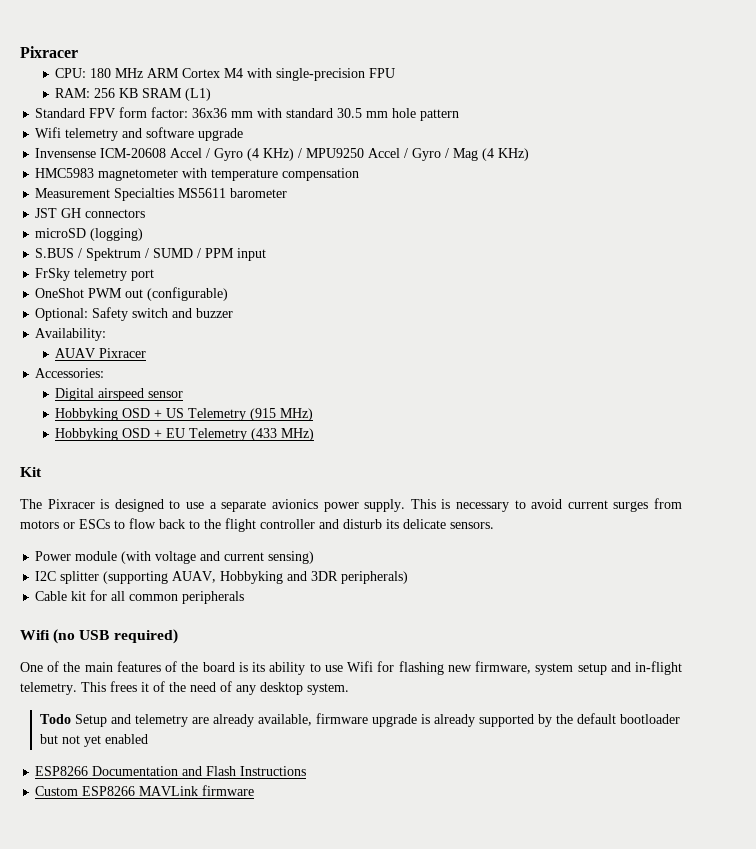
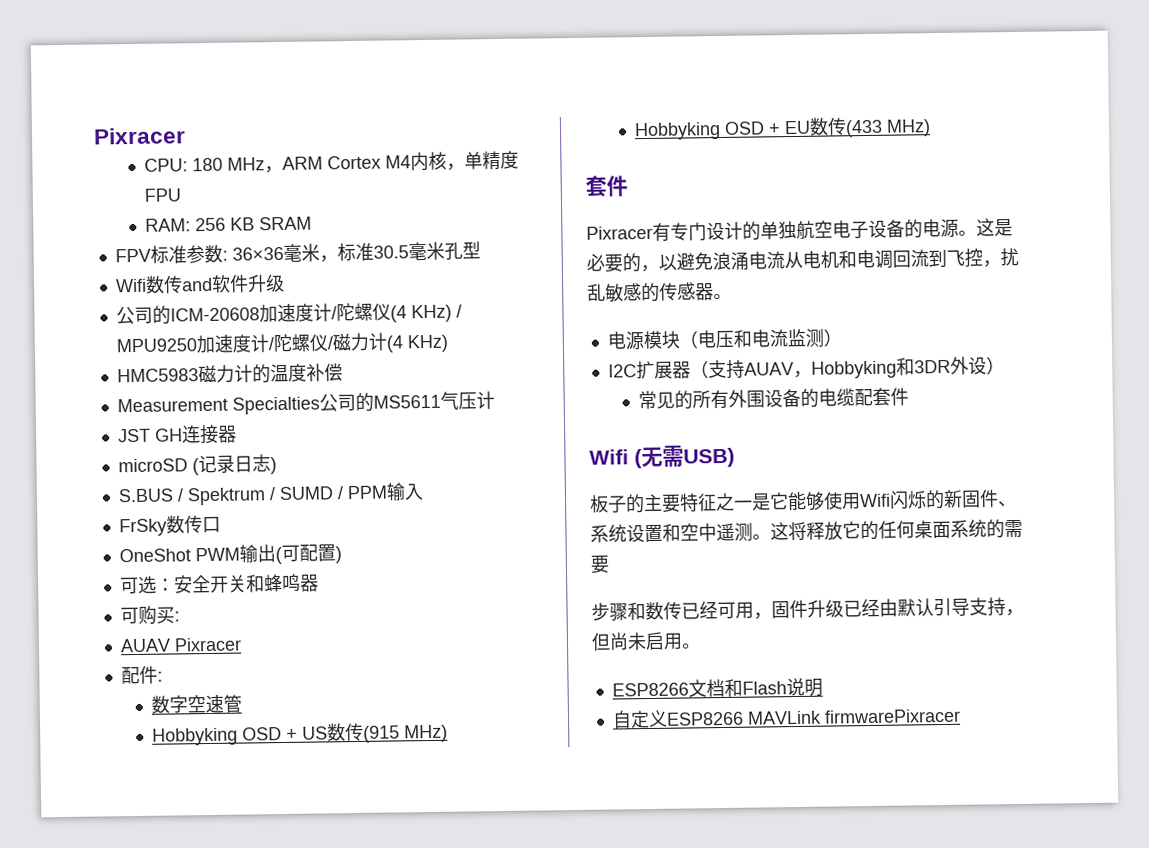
(144, 73) none -> [264,165,284,174] ，
[247,68,366,81] with single-precision -> [410,150,520,172] 内核，单精度
[185,88,212,101] [35,107,460,121] [35,127,244,141] [35,148,530,161] [35,168,360,181] [35,188,288,201] (L1) // Standard FPV form factor: 36x36 mm with standard 30.5 mm hole pattern // Wifi telemetry and software upgrade // Invensense ICM-20608 Accel / Gyro (4 KHz) / MPU9250 Accel / Gyro / Mag (4 KHz) // HMC5983 magnetometer with temperature compensation // Measurement Specialties MS5611 barometer -> [114,241,481,264] [114,273,285,294] [115,302,462,325] [115,332,449,354] [116,363,343,384] [116,391,495,415] // FPV标准参数: 36×36毫米，标准30.5毫米孔型 // Wifi数传and软件升级 // 公司的ICM-20608加速度计/陀螺仪(4 KHz) / MPU9250加速度计/陀螺仪/磁力计(4 KHz) // HMC5983磁力计的温度补偿 // Measurement Specialties公司的MS5611气压计
[85,209,146,218] connectors -> [180,424,237,445] 连接器
[90,228,144,241] (logging) -> [191,454,277,476] (记录日志)
[237,248,267,261] input -> [385,482,424,502] 输入
[74,268,155,281] telemetry port -> [165,515,221,534] 数传口
[125,287,229,301] [35,307,234,321] [35,328,107,341] [55,348,147,358] [35,368,105,378] [55,388,184,401] out (configurable) // Optional: Safety switch and buzzer // Availability: // AUAV Pixracer // Accessories: // Digital airspeed sensor -> [238,544,342,565] [119,573,319,595] [119,605,180,625] [119,637,242,653] [120,665,163,685] [151,694,243,714] 输出(可配置) // 可选：安全开关和蜂鸣器 // 可购买: // AUAV Pixracer // 配件: // 数字空速管
[188,408,247,421] Telemetry -> [327,722,365,742] 数传
[189,428,248,441] Telemetry -> [809,117,848,136] 数传
[20,467,42,477] [20,498,682,512] [20,518,494,532] [35,551,315,564] [35,571,409,584] [35,590,245,604] [20,629,178,644] [20,661,682,675] [20,681,349,695] [39,713,680,727] [39,734,148,747] [35,766,307,776] [35,786,79,796] Kit // The Pixracer is designed to use a separate avionics power supply. This is necessary to avoid current surges from motors or ESCs to flow back to the flight controller and disturb its delicate sensors. // Power module (with voltage and current sensing) // I2C splitter (supporting AUAV, Hobbyking and 3DR peripherals) // Cable kit for all common peripherals // Wifi (no USB required) // One of the main features of the board is its ability to use Wifi for flashing new firmware, system setup and in-flight telemetry. This frees it of the need of any desktop system. // Todo Setup and telemetry are already available, firmware upgrade is already supported by the default bootloader but not yet enabled // ESP8266 Documentation and Flash Instructions // Custom -> [585,175,628,197] [586,218,1013,242] [586,247,1019,273] [587,282,732,303] [606,328,842,351] [607,356,1005,380] [638,387,910,410] [589,445,735,469] [589,489,1017,514] [590,519,1023,543] [590,555,610,574] [591,597,1024,622] [591,631,701,651] [611,677,823,698] [611,709,668,729] 套件 // Pixracer有专门设计的单独航空电子设备的电源。这是必要的，以避免浪涌电流从电机和电调回流到飞控，扰乱敏感的传感器。 // 电源模块（电压和电流监测） // I2C扩展器（支持AUAV，Hobbyking和3DR外设） // 常见的所有外围设备的电缆配套件 // Wifi (无需USB) // 板子的主要特征之一是它能够使用Wifi闪烁的新固件、系统设置和空中遥测。这将释放它的任何桌面系统的需要 // 步骤和数传已经可用，固件升级已经由默认引导支持，但尚未启用。 // ESP8266文档和Flash说明 // 自定义
[202,785,255,796] firmware -> [823,708,961,724] firmwarePixracer

